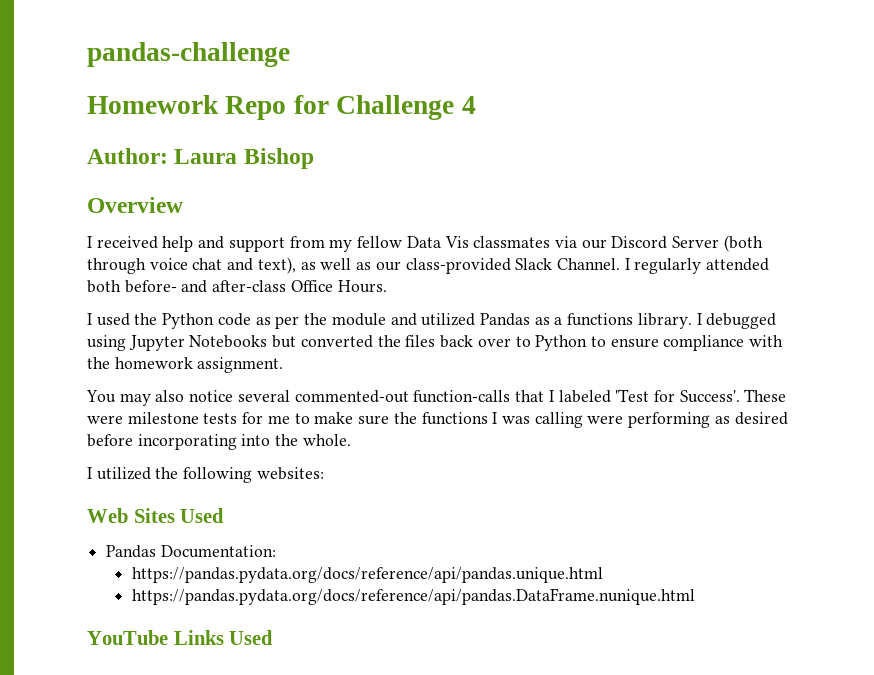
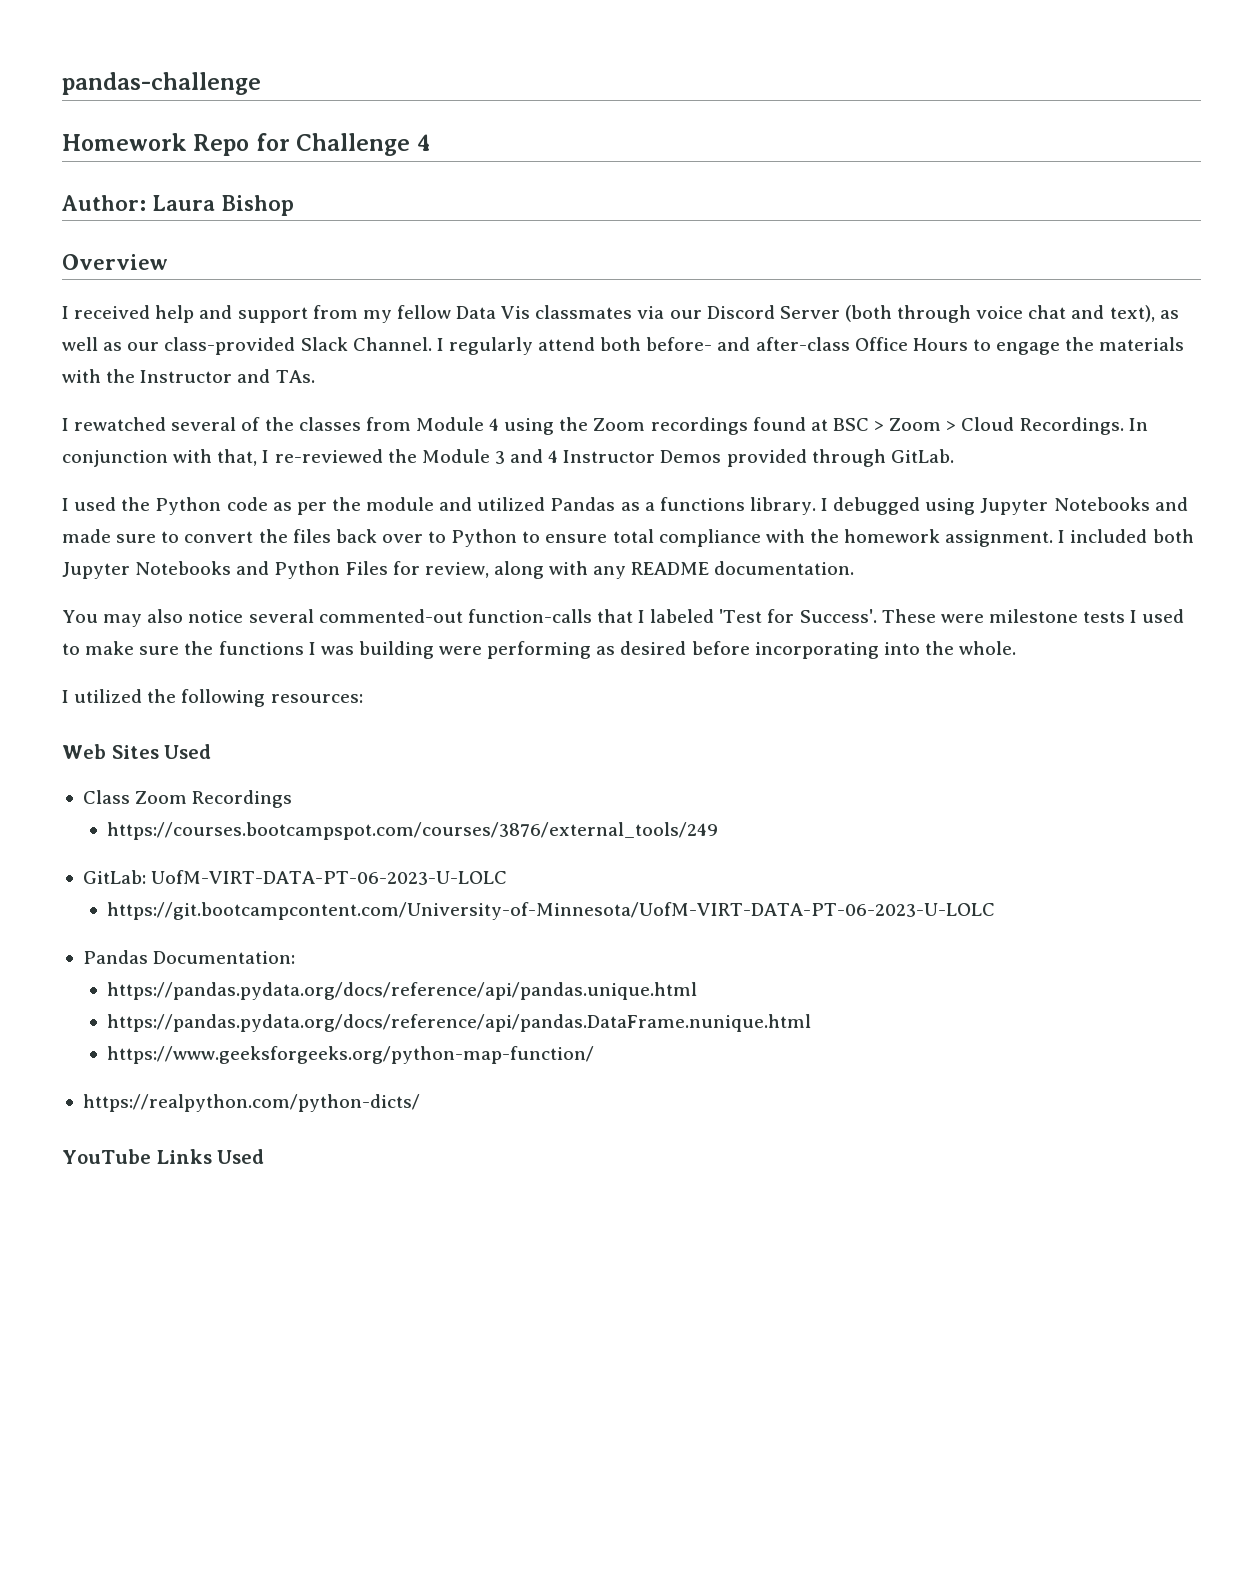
[706,258,770,271] attended -> [538,337,596,351] attend
[337,280,387,293] Hours. -> [912,337,1185,355] [62,369,315,383] [62,417,1148,435] [62,449,954,467] Hours to engage the materials with the Instructor and TAs. // I rewatched several of the classes from Module 4 using the Zoom recordings found at BSC > Zoom > Cloud Recordings. In conjunction with that, I re-reviewed the Module 3 and 4 Instructor Demos provided through GitLab.
[272,335,373,348] but converted -> [1154,497,1188,511] [62,529,254,543] and made sure to convert
(659, 343) none -> [612,529,654,543] total
(284, 365) none -> [1058,529,1194,543] [62,561,855,579] I included both Jupyter Notebooks and Python Files for review, along with any README documentation.
[242,412,290,424] for me -> [1130,609,1185,623] I used
[534,412,583,428] calling -> [358,641,434,659] building
[256,467,324,480] websites: -> [270,694,363,703] resources:
(225, 515) none -> [82,790,293,808] [107,822,719,840] [82,870,508,885] [107,902,996,920] // Class Zoom Recordings // https://courses.bootcampspot.com/courses/3876/external_tools/249 // GitLab: UofM-VIRT-DATA-PT-06-2023-U-LOLC // https://git.bootcampcontent.com/University-of-Minnesota/UofM-VIRT-DATA-PT-06-2023-U-LOLC
(695, 596) none -> [107,1046,595,1064] [82,1094,420,1112] // https://www.geeksforgeeks.org/python-map-function/ // https://realpython.com/python-dicts/

